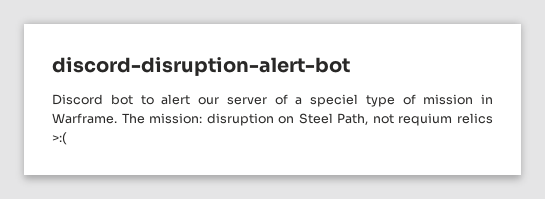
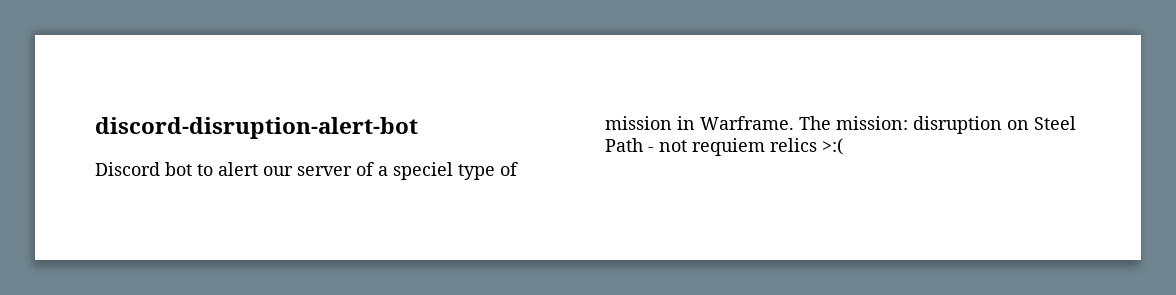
[337,113,453,126] Path, not requium -> [605,138,765,156] Path - not requiem

